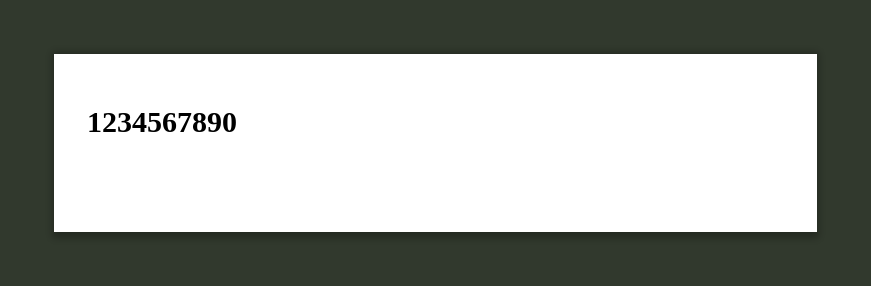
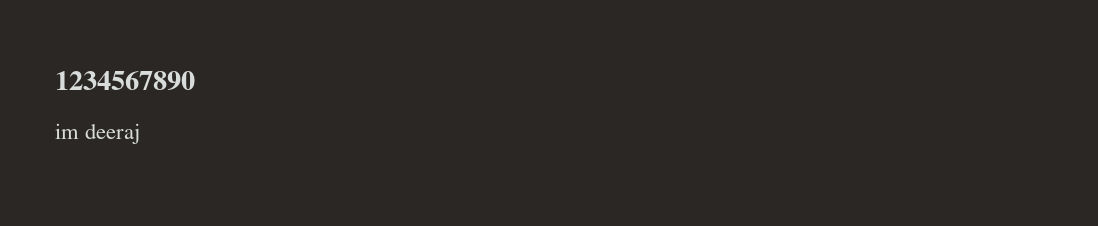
(237, 122) none -> [55,123,141,144] // im deeraj

